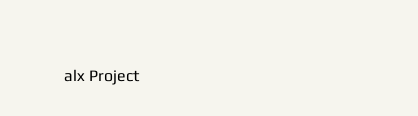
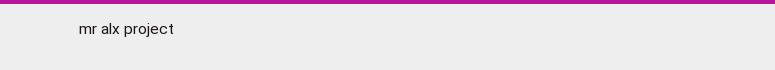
[64,69,141,85] alx Project -> [79,23,175,37] mr alx project

